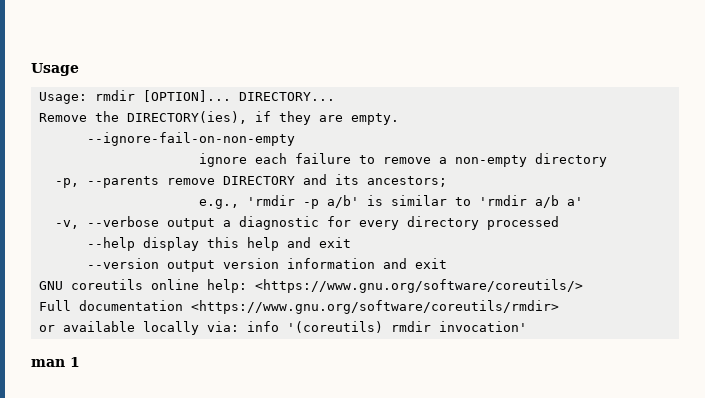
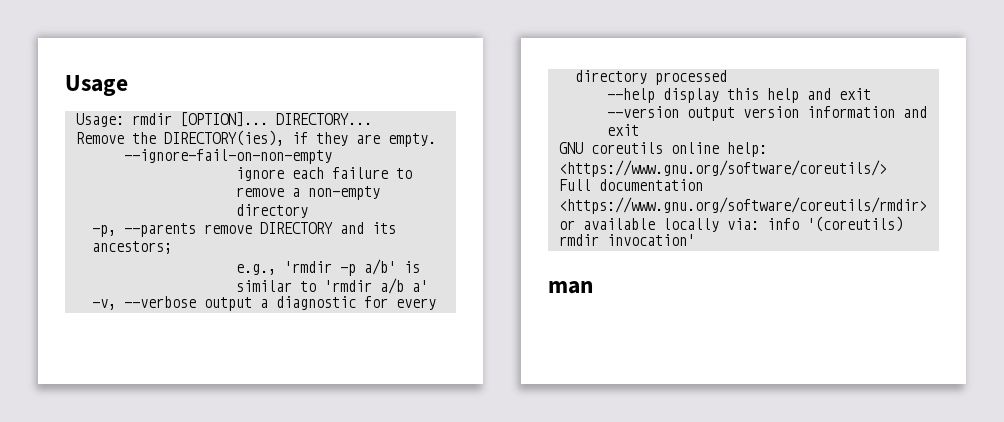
[70,357,80,367] 1 -> (593, 287) none

